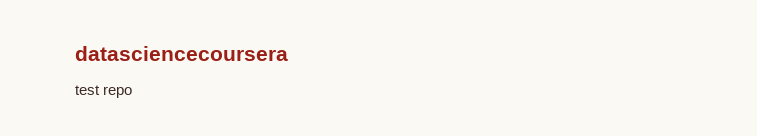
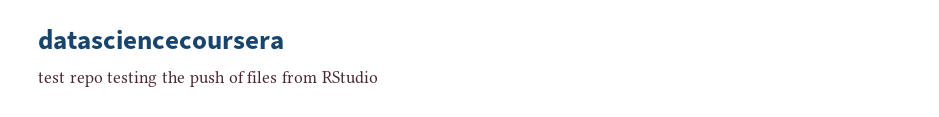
(133, 92) none -> [107,71,378,87] testing the push of files from RStudio

